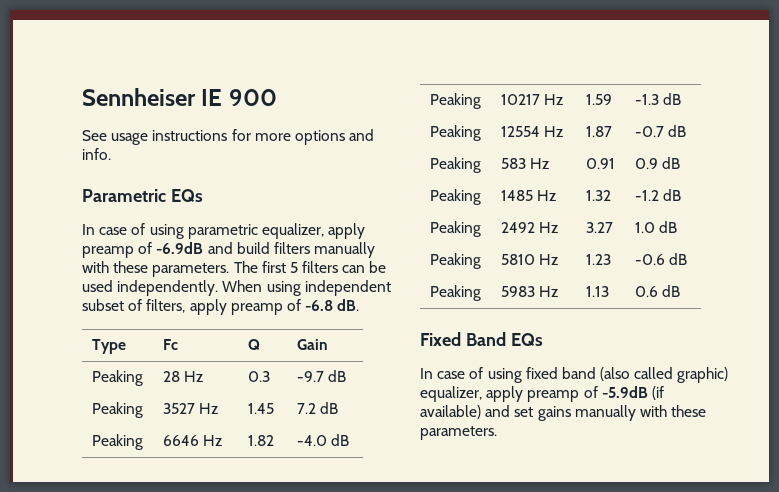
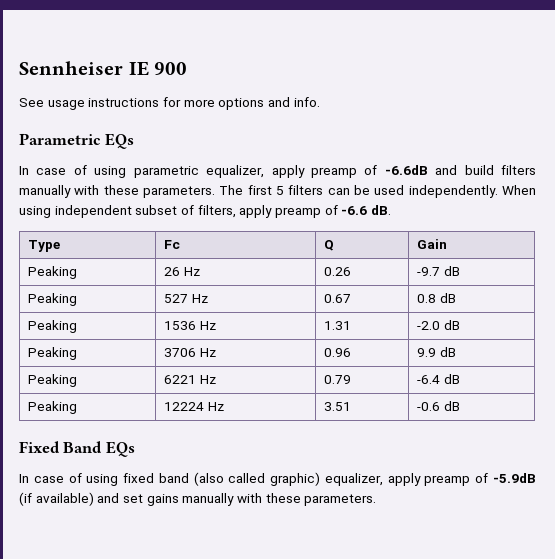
[156,242,204,254] -6.9dB -> [384,165,428,175] -6.6dB
[305,300,334,311] -6.8 -> [341,206,368,215] -6.6
[162,371,204,382] [247,371,270,382] 28 Hz | 0.3 -> [164,267,200,276] [324,267,352,276] 26 Hz | 0.26
[162,403,219,414] [247,403,274,414] [296,402,339,414] [91,434,143,450] [162,435,223,446] [247,435,274,446] [296,434,350,446] [429,93,481,109] [500,94,564,105] [585,94,612,105] [634,93,682,105] [429,125,481,141] [500,126,564,137] [585,126,612,137] [634,125,687,137] [429,157,481,173] [500,158,550,169] [585,158,615,169] [634,157,681,169] [429,189,481,205] [500,190,557,201] [585,190,611,201] [634,189,682,201] [429,221,481,237] [500,222,559,233] [585,222,613,233] [634,221,678,233] [429,253,481,269] [500,254,559,265] [585,254,611,265] [634,253,688,265] [429,285,481,301] [500,286,559,297] [585,286,609,297] [634,286,658,297] 3527 Hz | 1.45 | 7.2 dB // Peaking | 6646 Hz | 1.82 | -4.0 dB // Peaking | 10217 Hz | 1.59 | -1.3 dB // Peaking | 12554 Hz | 1.87 | -0.7 dB // Peaking | 583 Hz | 0.91 | 0.9 dB // Peaking | 1485 Hz | 1.32 | -1.2 dB // Peaking | 2492 Hz | 3.27 | 1.0 dB // Peaking | 5810 Hz | 1.23 | -0.6 dB // Peaking | 5983 Hz | 1.13 | 0.6 -> [164,294,208,303] [324,294,352,303] [417,293,456,303] [28,320,78,333] [164,321,216,330] [324,321,352,330] [417,320,460,330] [28,347,78,360] [164,348,216,357] [324,348,352,357] [417,347,456,357] [28,374,78,387] [164,375,216,384] [324,375,352,384] [417,374,460,384] [28,401,78,414] [164,402,224,411] [324,402,352,411] [417,402,441,411] 527 Hz | 0.67 | 0.8 dB // Peaking | 1536 Hz | 1.31 | -2.0 dB // Peaking | 3706 Hz | 0.96 | 9.9 dB // Peaking | 6221 Hz | 0.79 | -6.4 dB // Peaking | 12224 Hz | 3.51 | -0.6

